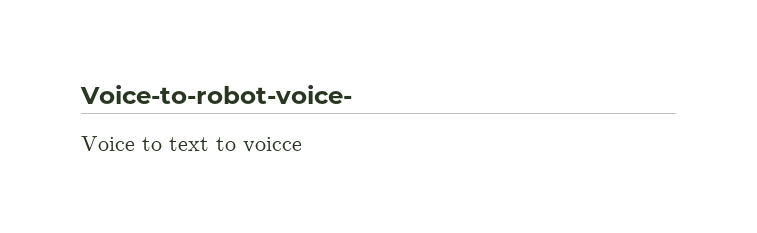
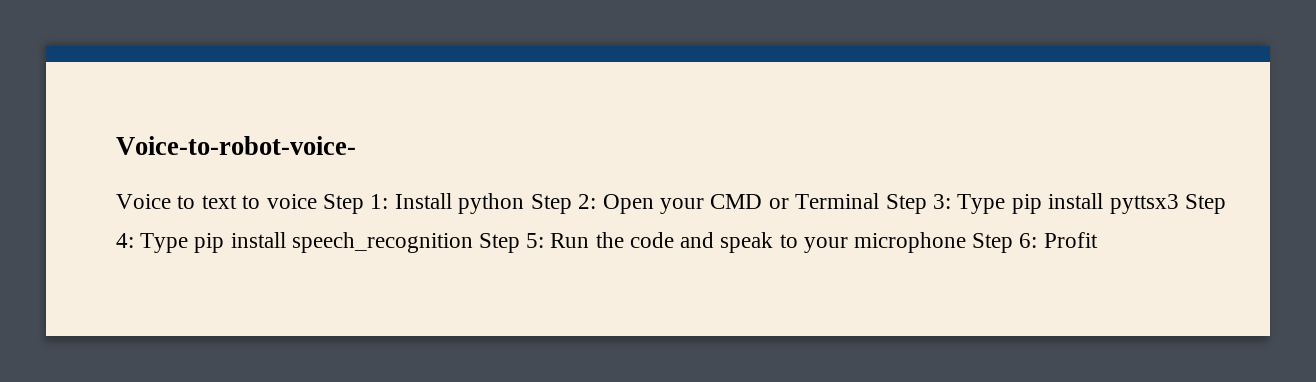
[243,137,302,153] voicce -> [266,193,1226,214] [116,232,1098,253] voice Step 1: Install python Step 2: Open your CMD or Terminal Step 3: Type pip install pyttsx3 Step 4: Type pip install speech_recognition Step 5: Run the code and speak to your microphone Step 6: Profit

